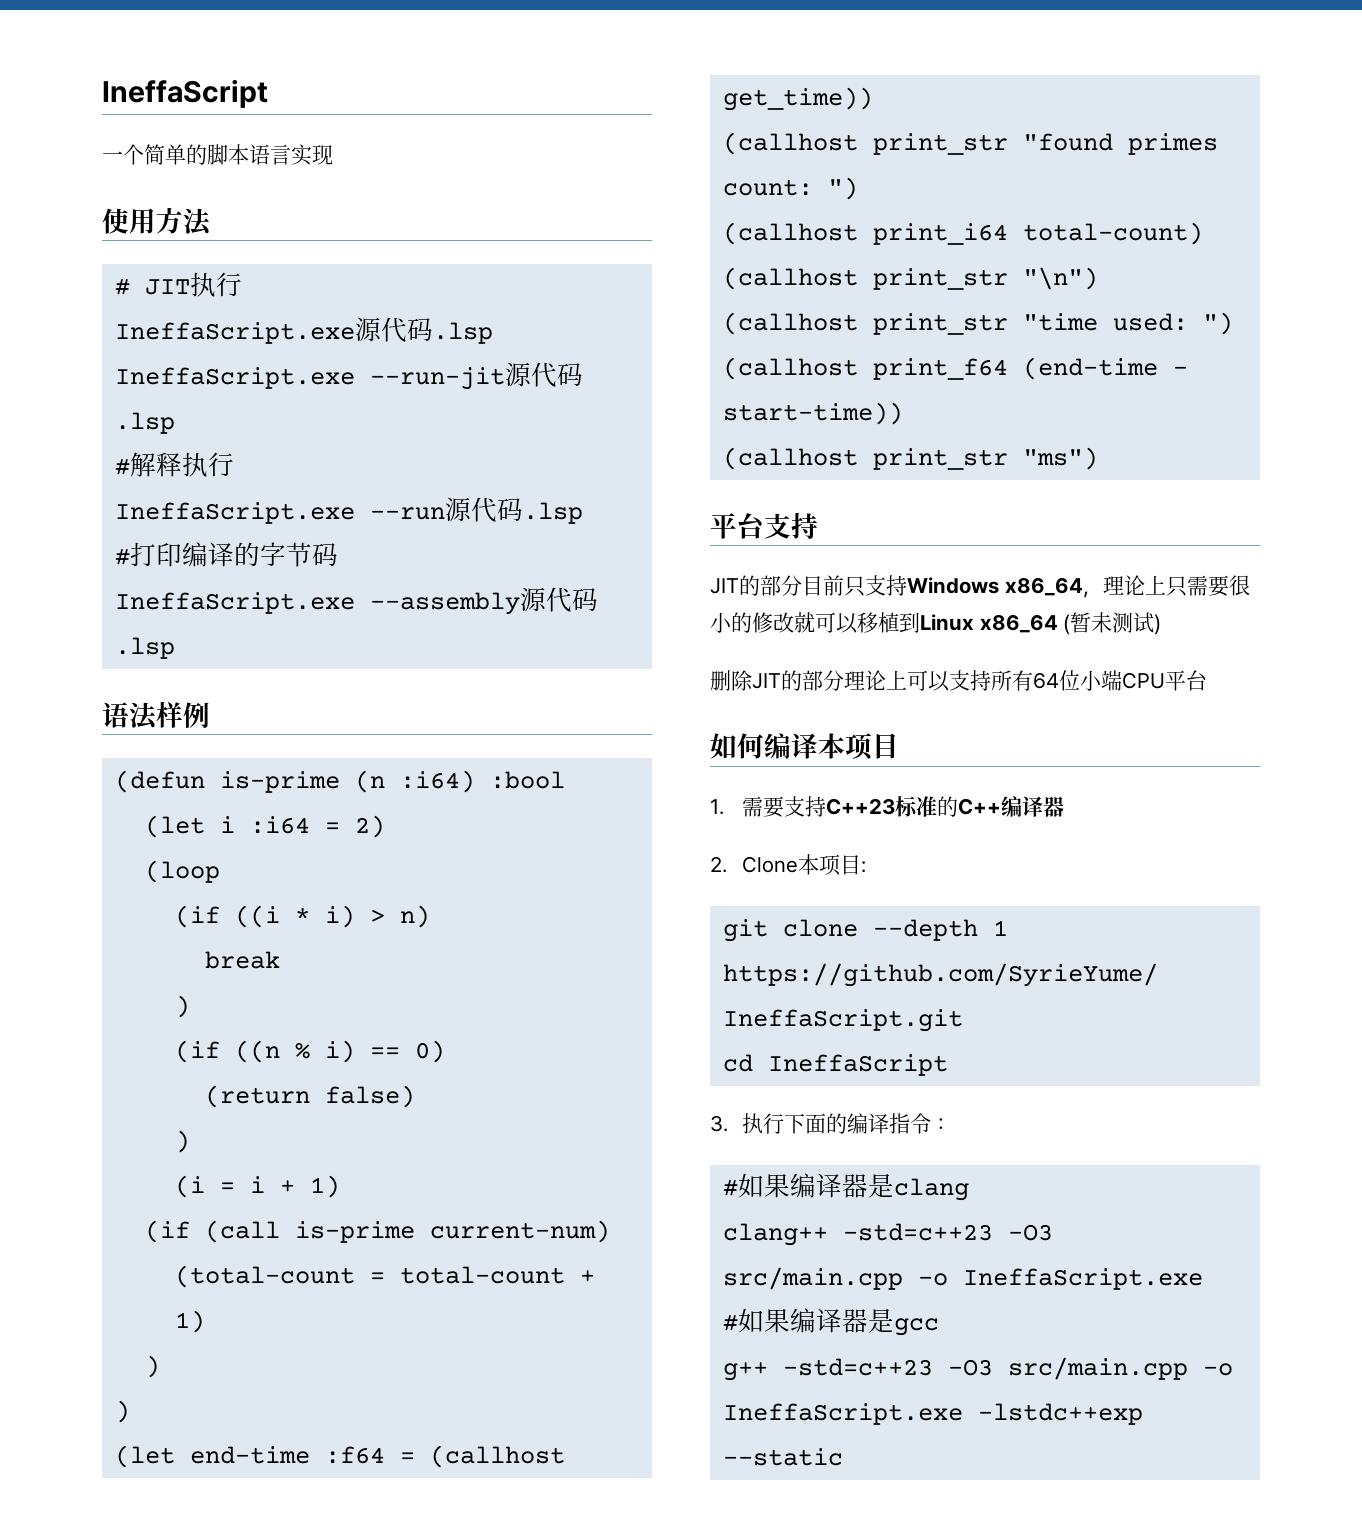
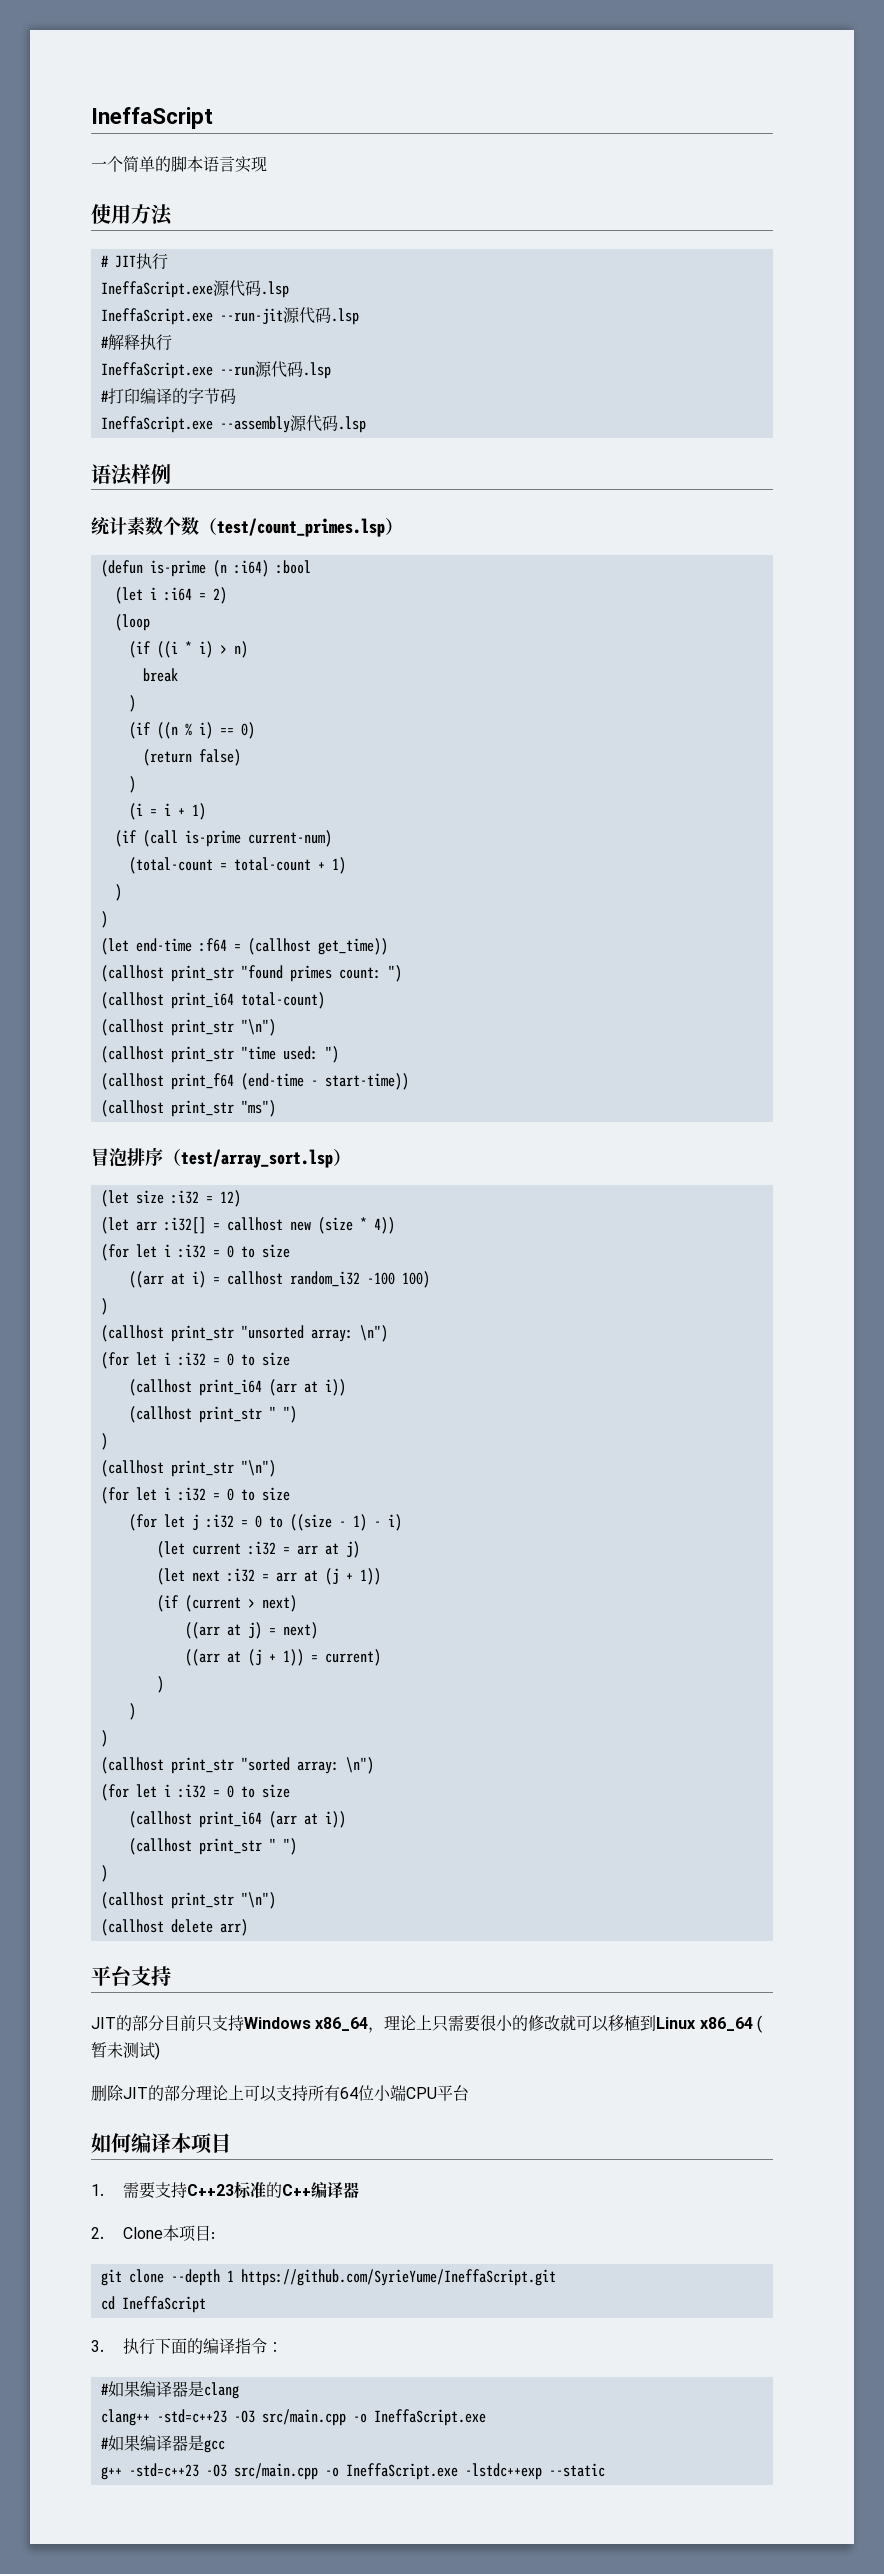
(210, 715) none -> [91,517,403,537] // 统计素数个数（test/count_primes.lsp）
(1098, 458) none -> [91,1147,351,1168] [100,1190,241,1207] [100,1217,395,1234] [100,1244,290,1261] [128,1271,430,1288] [100,1298,108,1315] [100,1325,388,1342] [100,1352,290,1369] [128,1379,346,1396] [128,1406,297,1423] [100,1433,108,1450] [100,1460,276,1477] [100,1487,290,1504] [128,1514,402,1531] [156,1541,360,1558] [156,1568,381,1585] [156,1595,297,1612] [184,1622,318,1639] [184,1649,381,1666] [156,1676,164,1693] [128,1703,136,1720] [100,1730,108,1747] [100,1757,374,1774] [100,1784,290,1801] [128,1811,346,1828] [128,1838,297,1855] [100,1865,108,1882] [100,1892,276,1909] [100,1919,248,1936] // 冒泡排序（test/array_sort.lsp） // (let size :i32 = 12) // (let arr :i32[] = callhost new (size * 4)) // (for let i :i32 = 0 to size // ((arr at i) = callhost random_i32 -100 100) // ) // (callhost print_str "unsorted array: \n") // (for let i :i32 = 0 to size // (callhost print_i64 (arr at i)) // (callhost print_str " ") // ) // (callhost print_str "\n") // (for let i :i32 = 0 to size // (for let j :i32 = 0 to ((size - 1) - i) // (let current :i32 = arr at j) // (let next :i32 = arr at (j + 1)) // (if (current > next) // ((arr at j) = next) // ((arr at (j + 1)) = current) // ) // ) // ) // (callhost print_str "sorted array: \n") // (for let i :i32 = 0 to size // (callhost print_i64 (arr at i)) // (callhost print_str " ") // ) // (callhost print_str "\n") // (callhost delete arr)

